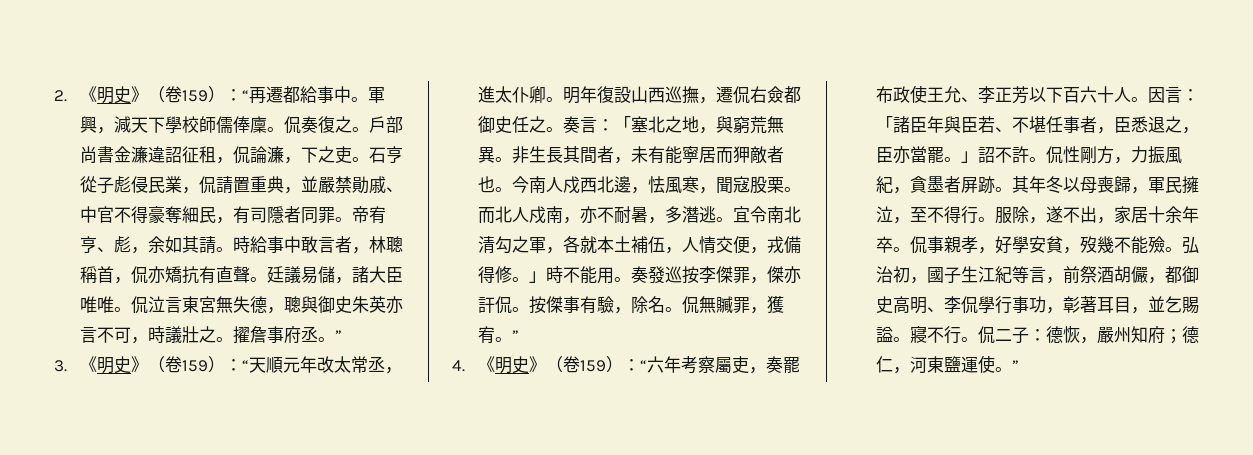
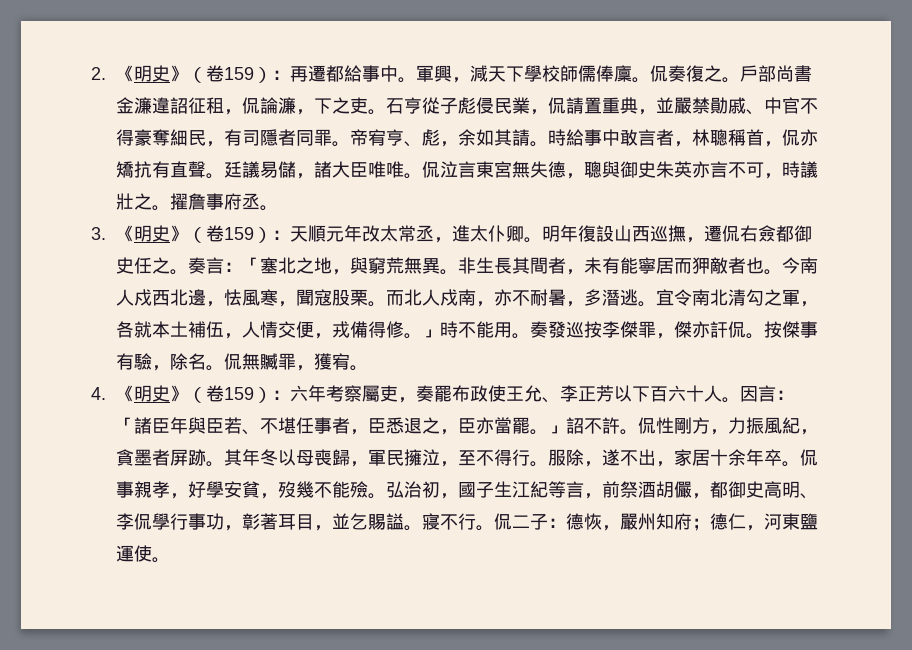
[241,90,249,101] “ -> (290, 75) none
[334,330,342,341] ” -> (278, 208) none
[241,360,249,371] “ -> (290, 235) none
[511,330,519,341] ” -> (368, 368) none
[639,360,647,371] “ -> (290, 395) none
[1011,360,1019,371] ” -> (170, 560) none

